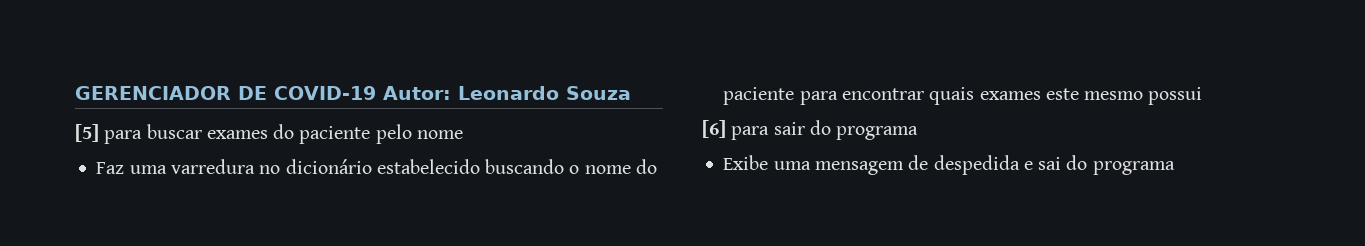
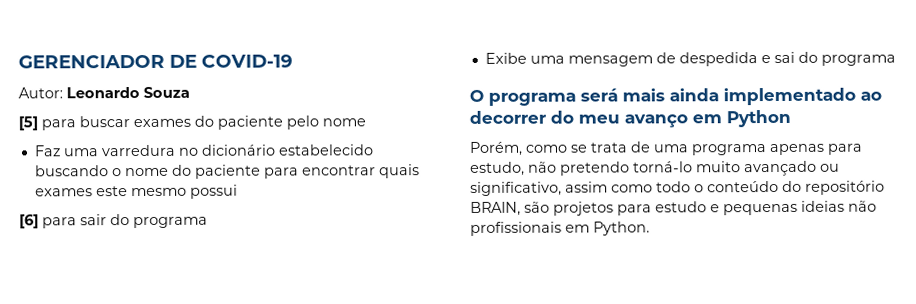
(376, 93) none -> (293, 61) //
(1175, 168) none -> [469,87,882,106] [469,109,791,128] [469,141,863,156] [470,160,840,177] [470,180,885,196] [470,200,877,216] [470,221,650,236] // O programa será mais ainda implementado ao decorrer do meu avanço em Python // Porém, como se trata de uma programa apenas para estudo, não pretendo torná-lo muito avançado ou significativo, assim como todo o conteúdo do repositório BRAIN, são projetos para estudo e pequenas ideias não profissionais em Python.

